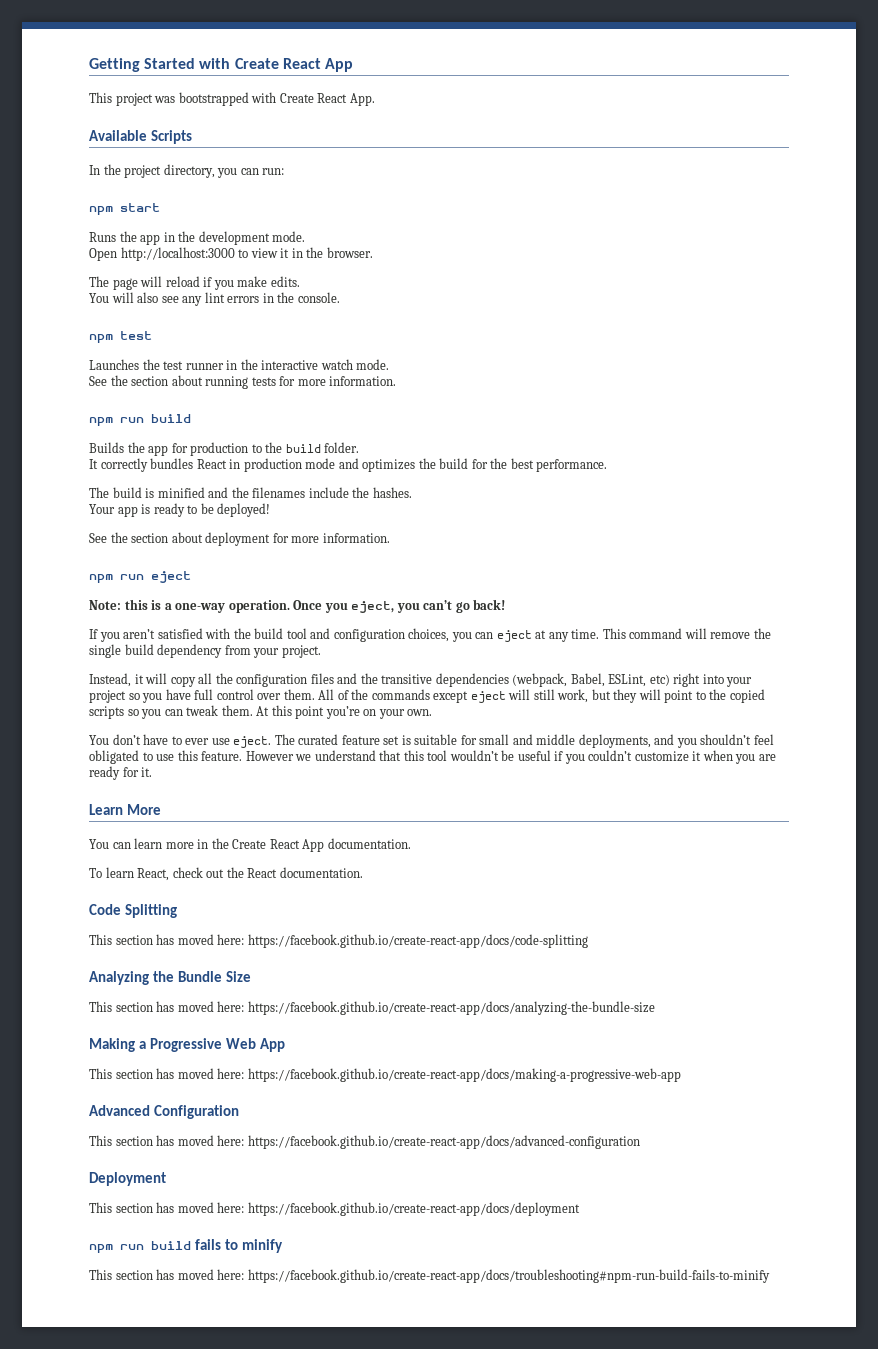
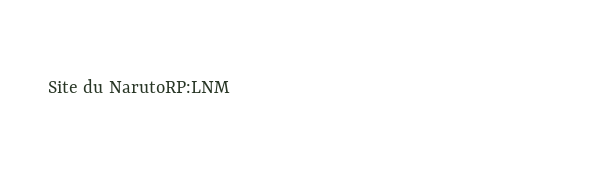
[89,58,353,72] [89,92,375,106] [89,130,193,144] [89,164,285,178] [89,203,160,215] [89,231,306,245] [89,247,373,261] [89,276,300,290] [89,292,340,306] [89,331,152,343] [89,359,390,370] [89,375,397,389] [89,414,191,426] [89,442,360,456] [89,458,608,472] [89,487,412,498] [89,503,271,517] [89,532,390,546] [89,571,191,583] [89,599,506,613] [89,628,771,642] [89,644,321,658] [89,673,753,687] [89,689,765,703] [89,705,433,719] [89,734,774,748] [89,750,776,764] [89,766,153,780] [89,804,162,815] [89,838,411,852] [89,867,363,881] [89,904,177,918] [89,934,588,948] [89,971,251,985] [89,1001,655,1015] [89,1038,285,1052] [89,1068,681,1082] [89,1105,239,1119] [89,1135,640,1149] [89,1172,166,1186] [89,1202,580,1216] [89,1239,283,1253] [89,1269,770,1283] Getting Started with Create React App // This project was bootstrapped with Create React App. // Available Scripts // In the project directory, you can run: // npm start // Runs the app in the development mode. // Open http://localhost:3000 to view it in the browser. // The page will reload if you make edits. // You will also see any lint errors in the console. // npm test // Launches the test runner in the interactive watch mode. // See the section about running tests for more information. // npm run build // Builds the app for production to the build folder. // It correctly bundles React in production mode and optimizes the build for the best performance. // The build is minified and the filenames include the hashes. // Your app is ready to be deployed! // See the section about deployment for more information. // npm run eject // Note: this is a one-way operation. Once you eject, you can’t go back! // If you aren’t satisfied with the build tool and configuration choices, you can eject at any time. This command will remove the single build dependency from your project. // Instead, it will copy all the configuration files and the transitive dependencies (webpack, Babel, ESLint, etc) right into your project so you have full control over them. All of the commands except eject will still work, but they will point to the copied scripts so you can tweak them. At this point you’re on your own. // You don’t have to ever use eject. The curated feature set is suitable for small and middle deployments, and you shouldn’t feel obligated to use this feature. However we understand that this tool wouldn’t be useful if you couldn’t customize it when you are ready for it. // Learn More // You can learn more in the Create React App documentation. // To learn React, check out the React documentation. // Code Splitting // This section has moved here: https://facebook.github.io/create-react-app/docs/code-splitting // Analyzing the Bundle Size // This section has moved here: https://facebook.github.io/create-react-app/docs/analyzing-the-bundle-size // Making a Progressive Web App // This section has moved here: https://facebook.github.io/create-react-app/docs/making-a-progressive-web-app // Advanced Configuration // This section has moved here: https://facebook.github.io/create-react-app/docs/advanced-configuration // Deployment // This section has moved here: https://facebook.github.io/create-react-app/docs/deployment // npm run build fails to minify // This section has moved here: https://facebook.github.io/create-react-app/docs/troubleshooting#npm-run-build-fails-to-minify -> [48,79,230,93] Site du NarutoRP:LNM

